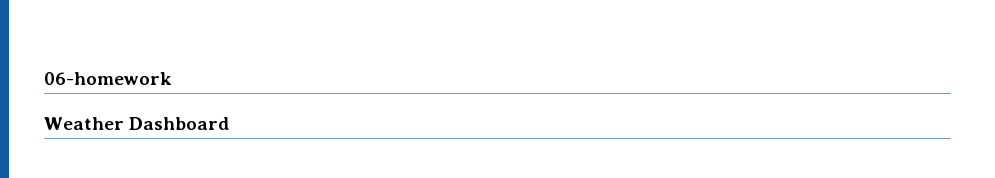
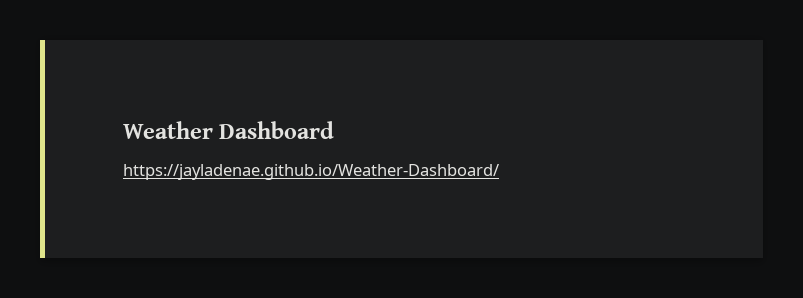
[44,72,172,85] 06-homework // -> (123, 130) none
(230, 123) none -> [123,164,499,180] // https://jayladenae.github.io/Weather-Dashboard/

